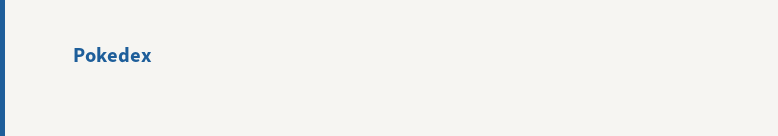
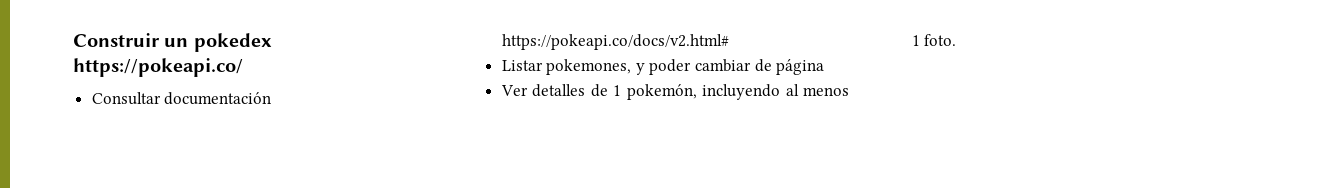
[73,47,152,63] Pokedex -> [73,33,272,52] [73,58,243,77] [91,92,272,105] [501,34,729,50] [501,59,825,75] [500,84,849,100] [911,34,957,46] Construir un pokedex https://pokeapi.co/ // Consultar documentación https://pokeapi.co/docs/v2.html# // Listar pokemones, y poder cambiar de página // Ver detalles de 1 pokemón, incluyendo al menos 1 foto.

